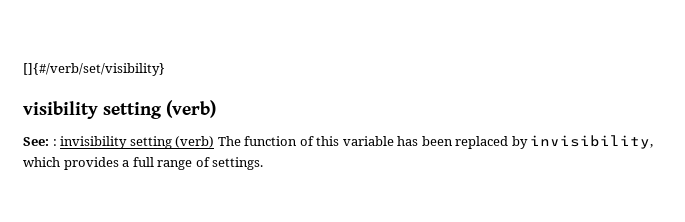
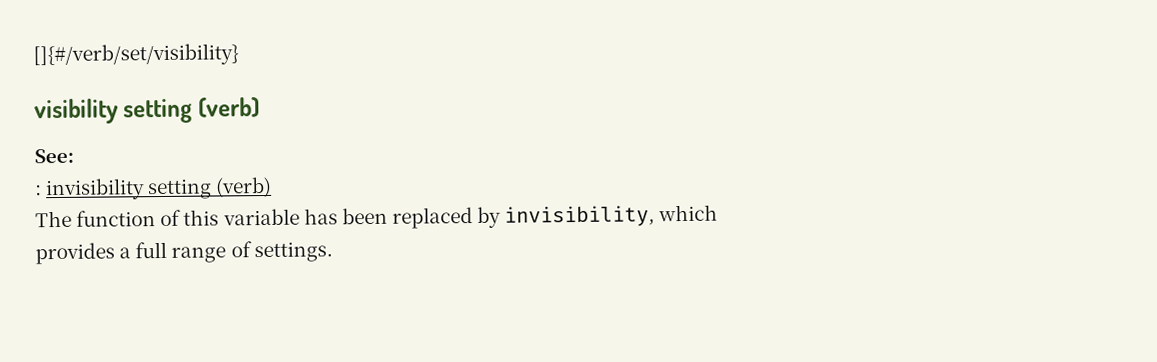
(49, 141) none -> (74, 156) //
(215, 142) none -> (273, 187) //
(60, 162) none -> (719, 213) //

